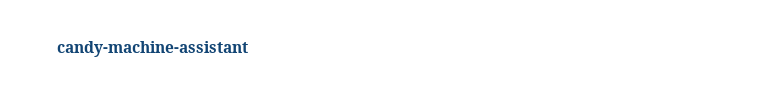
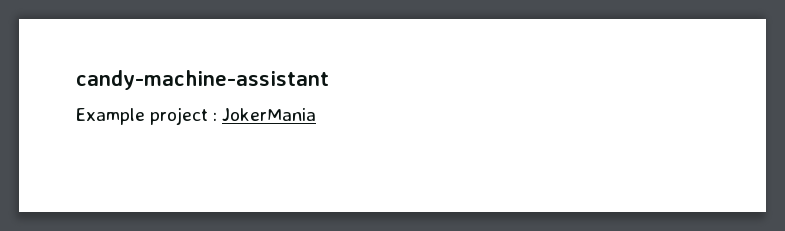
(248, 49) none -> [76,107,317,125] // Example project : JokerMania

